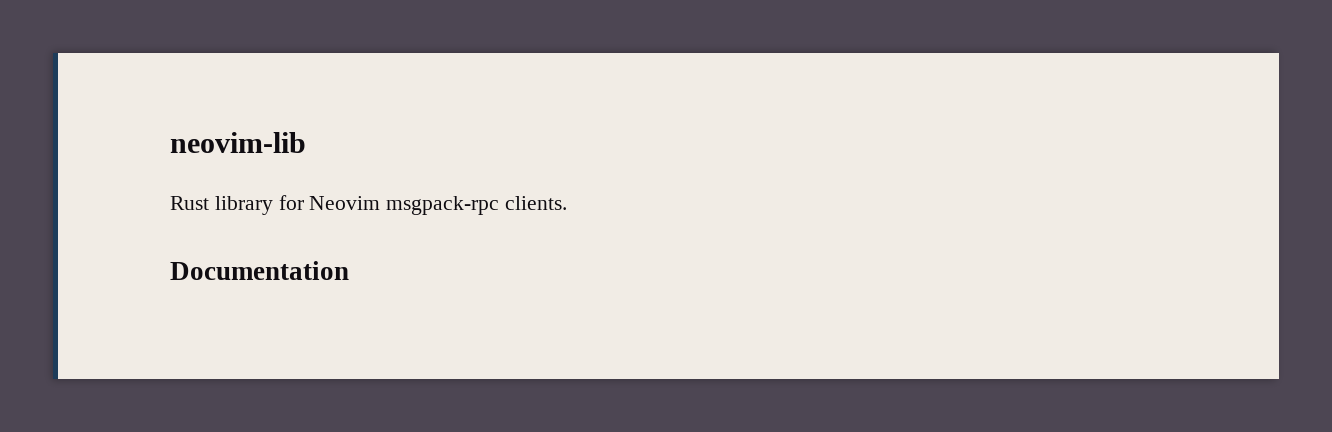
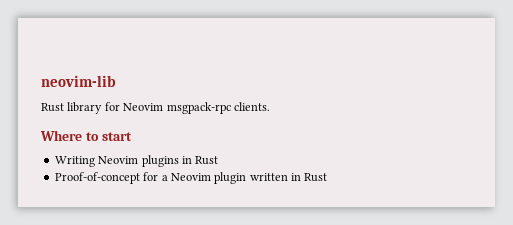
[170,261,349,280] Documentation -> [40,130,132,141] [54,155,219,167] [54,172,328,184] Where to start // Writing Neovim plugins in Rust // Proof-of-concept for a Neovim plugin written in Rust

